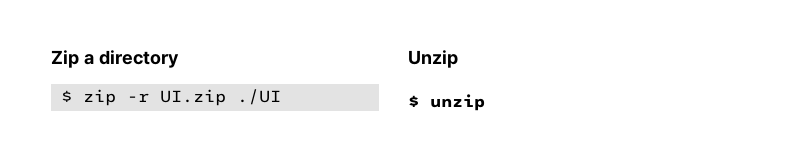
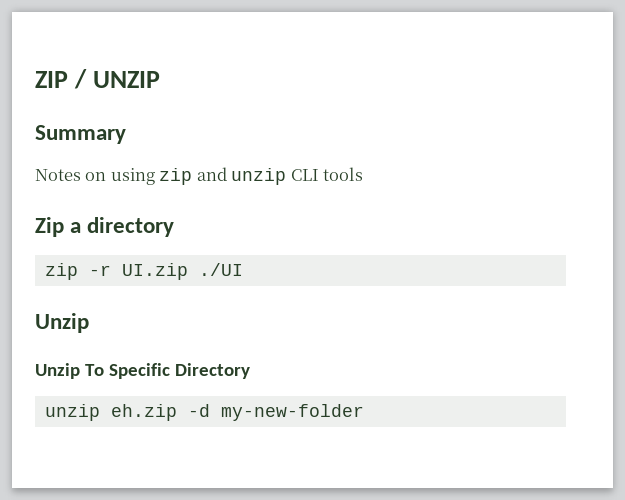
(51, 59) none -> [35,69,161,89] [35,125,126,144] [35,167,364,185] ZIP / UNZIP // Summary // Notes on using zip and unzip CLI tools //
[60,90,72,102] $ -> (175, 227) none
[408,94,485,111] $ unzip -> [35,363,250,379] [44,404,364,421] Unzip To Specific Directory // unzip eh.zip -d my-new-folder

